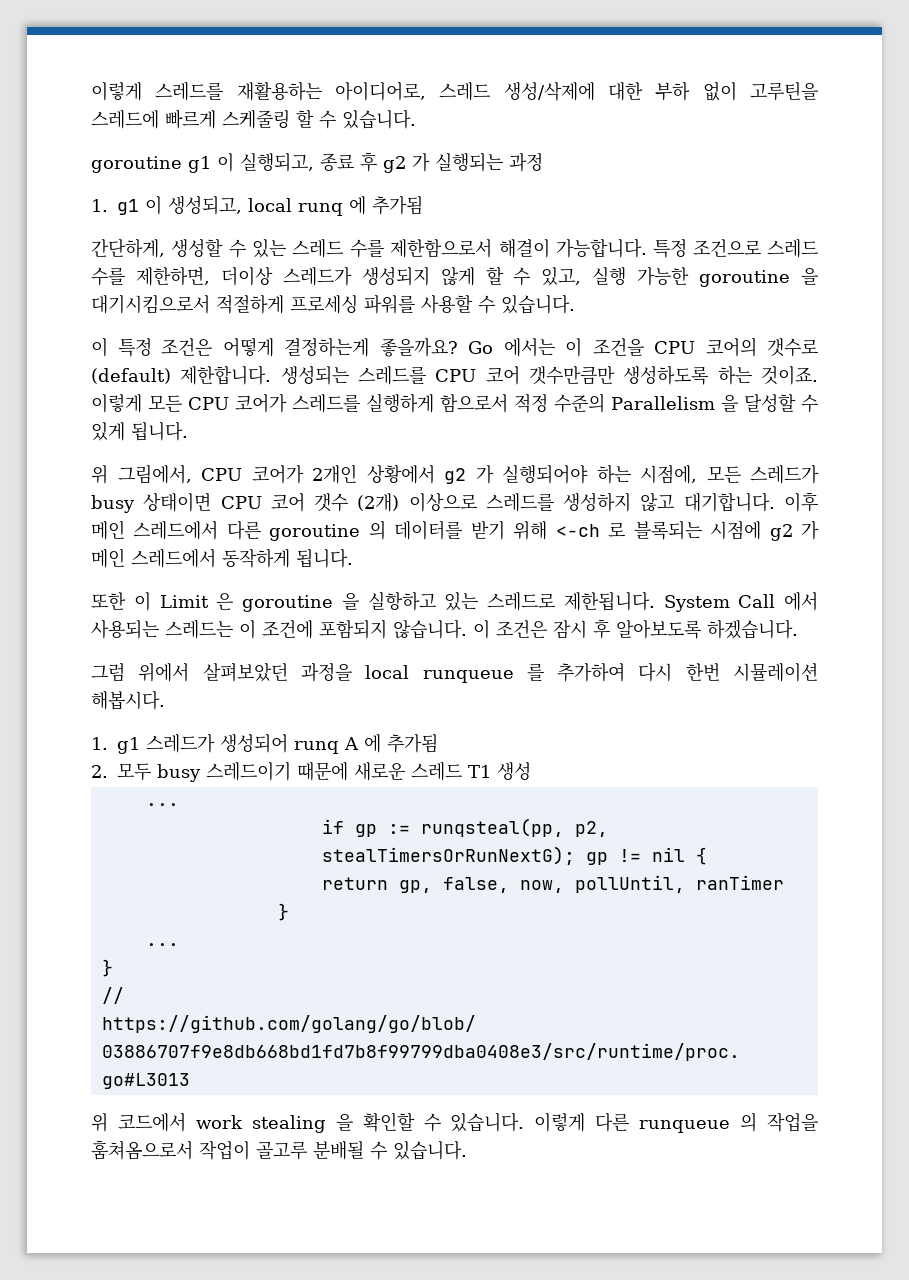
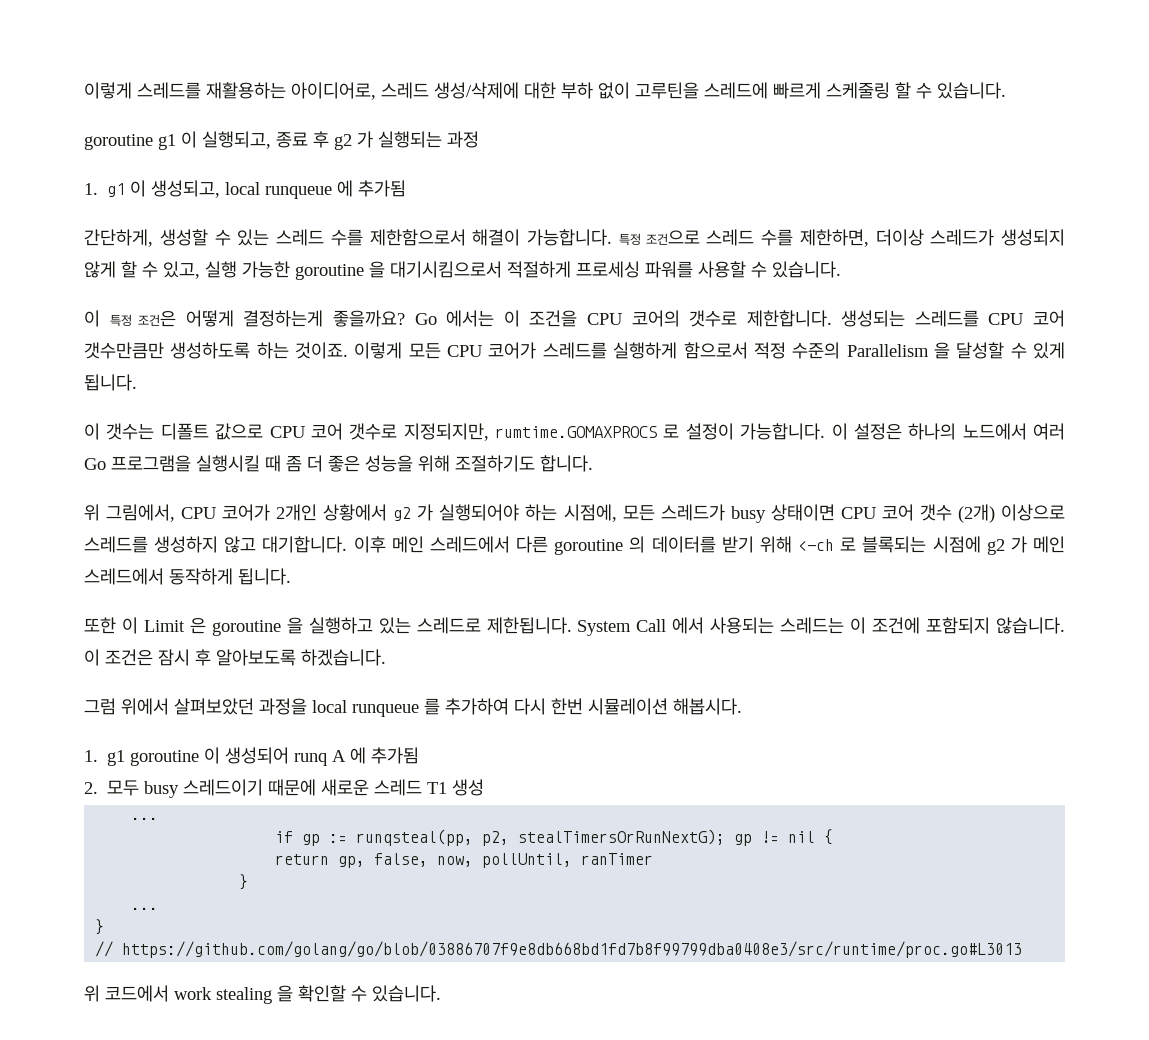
[298,203,343,216] runq -> [265,186,333,199] runqueue
[91,368,171,384] (default) -> (738, 318) none
(188, 431) none -> [84,423,1065,441] [84,455,593,472] // 이 갯수는 디폴트 값으로 CPU 코어 갯수로 지정되지만, rumtime.GOMAXPROCS 로 설정이 가능합니다. 이 설정은 하나의 노드에서 여러 Go 프로그램을 실행시킬 때 좀 더 좋은 성능을 위해 조절하기도 합니다.
[367,592,436,611] 실항하고 -> [308,617,373,634] 실행하고
[146,734,215,753] 스레드가 -> [130,747,221,766] goroutine 이
[534,1112,818,1133] [91,1140,467,1160] 이렇게 다른 runqueue 의 작업을 훔쳐옴으로서 작업이 골고루 분배될 수 있습니다. -> (441, 993) none

